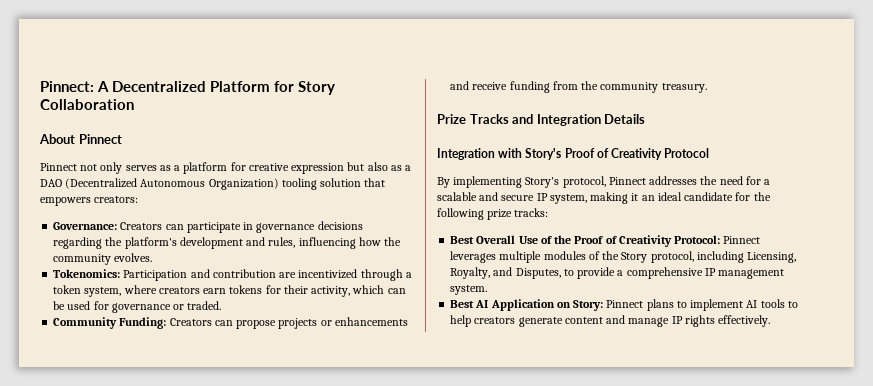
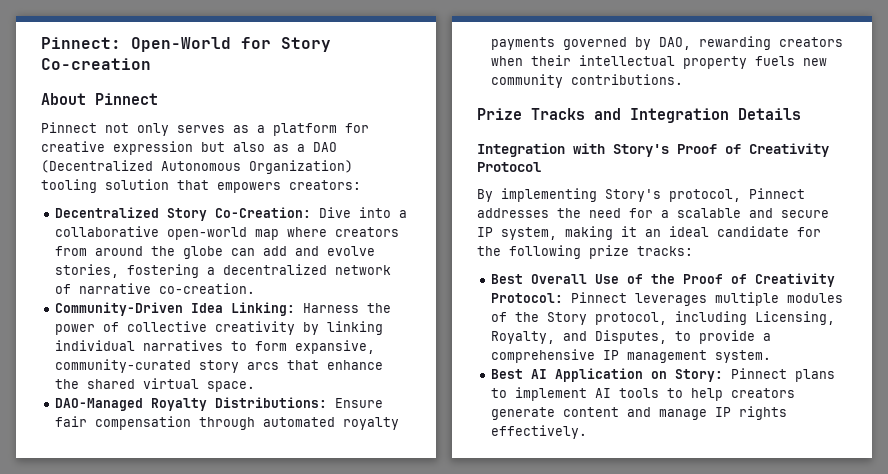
[97,81,270,92] A Decentralized Platform -> [131,37,231,52] Open-World
[40,99,134,110] Collaboration -> [41,58,151,70] Co-creation
[53,221,363,233] [53,237,402,249] [53,253,153,265] [53,269,412,281] [53,285,406,297] [53,301,222,313] [53,317,408,329] [450,81,707,93] Governance: Creators can participate in governance decisions regarding the platform's development and rules, influencing how the community evolves. // Tokenomics: Participation and contribution are incentivized through a token system, where creators earn tokens for their activity, which can be used for governance or traded. // Community Funding: Creators can propose projects or enhancements and receive funding from the community treasury. -> [54,207,407,221] [54,226,399,240] [54,246,375,259] [54,264,391,278] [54,283,255,294] [54,302,391,316] [54,321,383,335] [54,340,375,354] [54,359,383,373] [54,378,255,392] [54,397,383,411] [54,416,399,430] [490,36,843,50] [490,55,827,69] [490,74,683,88] Decentralized Story Co-Creation: Dive into a collaborative open-world map where creators from around the globe can add and evolve stories, fostering a decentralized network of narrative co-creation. // Community-Driven Idea Linking: Harness the power of collective creativity by linking individual narratives to form expansive, community-curated story arcs that enhance the shared virtual space. // DAO-Managed Royalty Distributions: Ensure fair compensation through automated royalty payments governed by DAO, rewarding creators when their intellectual property fuels new community contributions.

